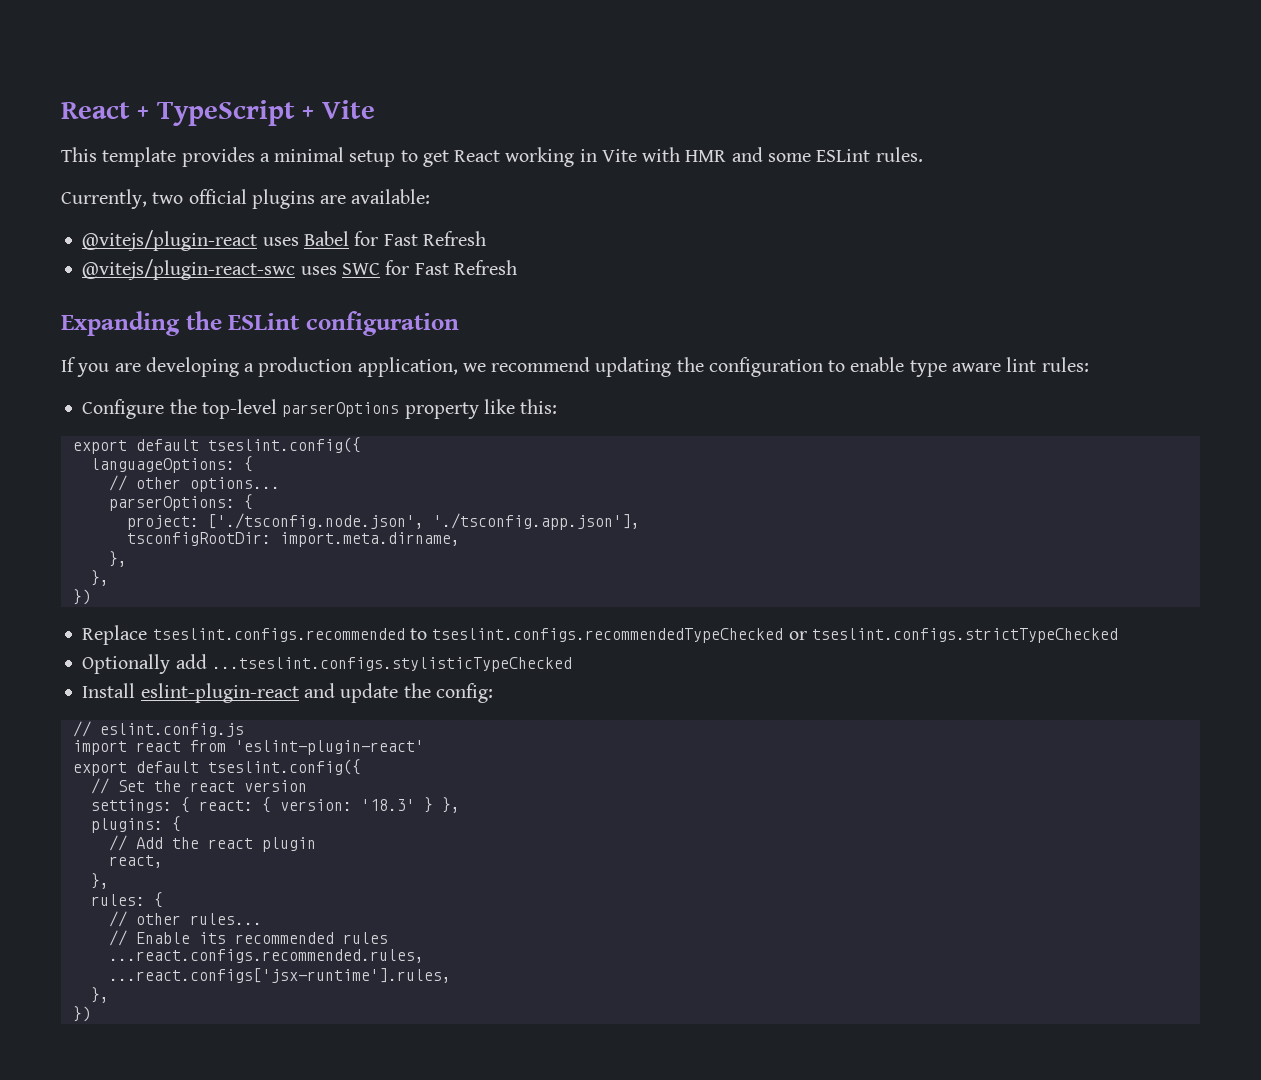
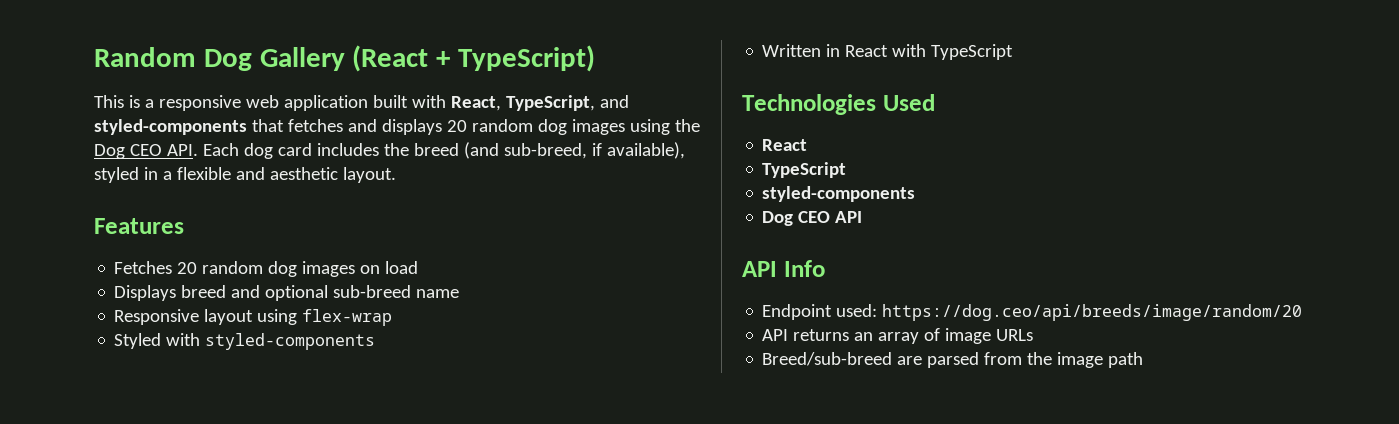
[61,100,375,126] [61,147,923,167] [61,189,431,209] [82,230,486,251] [82,259,517,280] [61,311,459,336] [61,357,1089,377] [82,399,558,419] [72,437,361,454] [90,456,253,473] [108,475,280,492] [108,494,253,511] [126,513,640,530] [126,532,460,547] [108,551,127,567] [90,570,109,586] [72,589,91,605] [82,625,1118,645] [82,654,572,674] [82,683,493,703] [72,721,244,737] [72,740,424,755] [72,759,361,776] [90,778,307,794] [90,797,460,813] [90,816,181,833] [108,835,316,852] [108,855,163,868] [90,873,109,889] [90,892,163,908] [108,911,262,927] [108,930,388,946] [108,949,424,963] [108,968,451,983] [90,987,109,1003] [72,1006,91,1022] React + TypeScript + Vite // This template provides a minimal setup to get React working in Vite with HMR and some ESLint rules. // Currently, two official plugins are available: // @vitejs/plugin-react uses Babel for Fast Refresh // @vitejs/plugin-react-swc uses SWC for Fast Refresh // Expanding the ESLint configuration // If you are developing a production application, we recommend updating the configuration to enable type aware lint rules: // Configure the top-level parserOptions property like this: // export default tseslint.config({ // languageOptions: { // // other options... // parserOptions: { // project: ['./tsconfig.node.json', './tsconfig.app.json'], // tsconfigRootDir: import.meta.dirname, // }, // }, // }) // Replace tseslint.configs.recommended to tseslint.configs.recommendedTypeChecked or tseslint.configs.strictTypeChecked // Optionally add ...tseslint.configs.stylisticTypeChecked // Install eslint-plugin-react and update the config: // // eslint.config.js // import react from 'eslint-plugin-react' // export default tseslint.config({ // // Set the react version // settings: { react: { version: '18.3' } }, // plugins: { // // Add the react plugin // react, // }, // rules: { // // other rules... // // Enable its recommended rules // ...react.configs.recommended.rules, // ...react.configs['jsx-runtime'].rules, // }, // }) -> [94,45,596,72] [94,95,629,111] [94,119,700,135] [94,142,685,159] [94,167,396,183] [94,218,184,234] [114,261,419,277] [114,285,460,301] [114,309,393,326] [114,333,376,350] [762,44,1014,60] [742,94,935,115] [762,139,808,151] [762,162,847,178] [762,186,916,202] [762,211,863,226] [742,260,825,277] [762,304,1303,321] [762,328,1034,344] [762,352,1144,368] Random Dog Gallery (React + TypeScript) // This is a responsive web application built with React, TypeScript, and styled-components that fetches and displays 20 random dog images using the Dog CEO API. Each dog card includes the breed (and sub-breed, if available), styled in a flexible and aesthetic layout. // Features // Fetches 20 random dog images on load // Displays breed and optional sub-breed name // Responsive layout using flex-wrap // Styled with styled-components // Written in React with TypeScript // Technologies Used // React // TypeScript // styled-components // Dog CEO API // API Info // Endpoint used: https://dog.ceo/api/breeds/image/random/20 // API returns an array of image URLs // Breed/sub-breed are parsed from the image path

